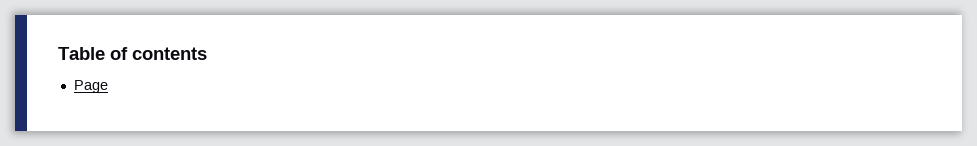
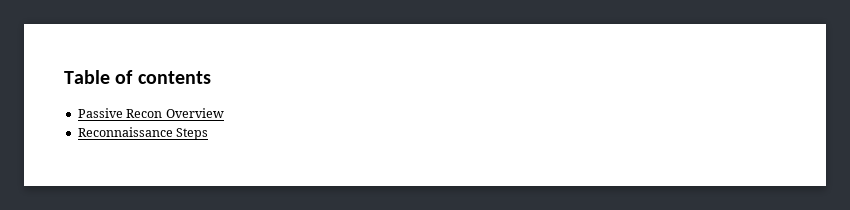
[73,80,108,93] Page -> [77,108,224,118] [77,127,209,140] Passive Recon Overview // Reconnaissance Steps

